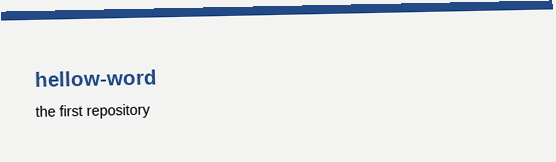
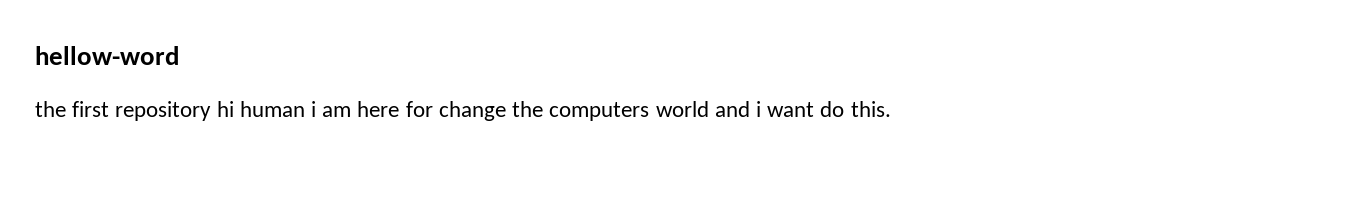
(151, 111) none -> [216,101,891,121] hi human i am here for change the computers world and i want do this.

